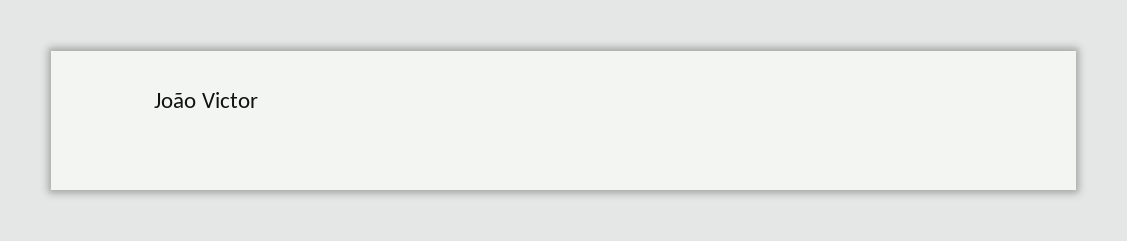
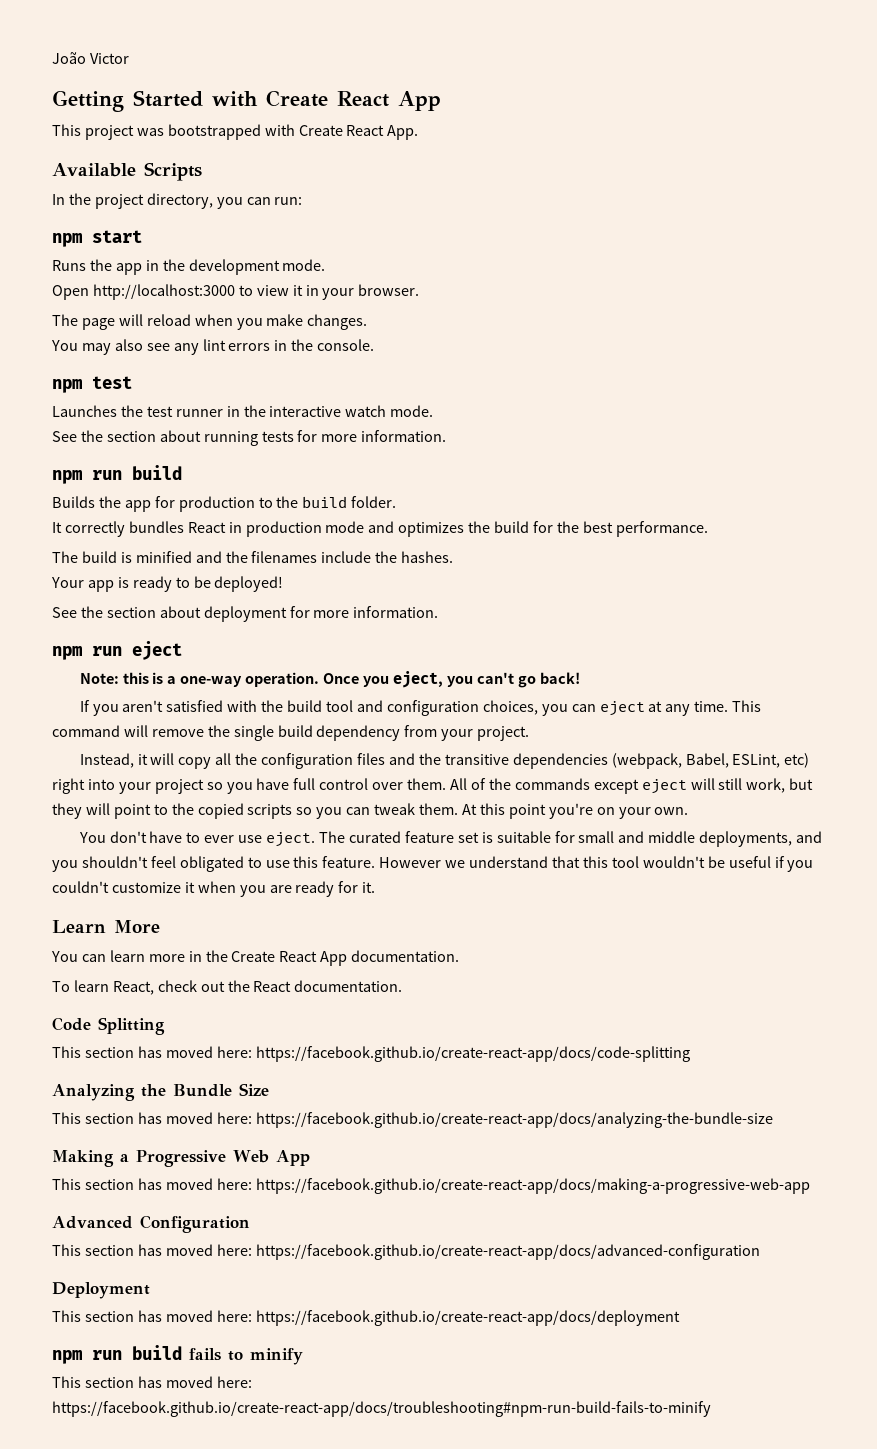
(259, 100) none -> [52,90,441,112] [52,124,419,140] [52,162,202,181] [52,193,303,209] [52,230,142,247] [52,259,326,275] [52,284,420,300] [52,314,368,330] [51,339,375,355] [52,376,132,393] [52,405,434,417] [52,430,447,446] [52,465,182,484] [52,496,397,512] [52,521,708,537] [52,551,454,563] [51,576,284,592] [52,606,439,622] [52,641,182,660] [79,671,580,688] [79,700,762,716] [52,725,530,741] [79,753,810,769] [52,778,814,794] [52,803,689,819] [78,831,823,847] [52,856,814,872] [52,881,376,897] [52,920,160,933] [51,950,460,966] [52,980,403,995] [52,1017,165,1035] [52,1046,690,1062] [52,1083,269,1101] [52,1112,773,1128] [52,1150,310,1167] [52,1178,810,1194] [52,1215,250,1233] [52,1244,760,1260] [52,1282,150,1299] [52,1310,680,1326] [52,1345,303,1365] [52,1376,252,1388] [52,1401,711,1417] // Getting Started with Create React App // This project was bootstrapped with Create React App. // Available Scripts // In the project directory, you can run: // npm start // Runs the app in the development mode. // Open http://localhost:3000 to view it in your browser. // The page will reload when you make changes. // You may also see any lint errors in the console. // npm test // Launches the test runner in the interactive watch mode. // See the section about running tests for more information. // npm run build // Builds the app for production to the build folder. // It correctly bundles React in production mode and optimizes the build for the best performance. // The build is minified and the filenames include the hashes. // Your app is ready to be deployed! // See the section about deployment for more information. // npm run eject // Note: this is a one-way operation. Once you eject, you can't go back! // If you aren't satisfied with the build tool and configuration choices, you can eject at any time. This command will remove the single build dependency from your project. // Instead, it will copy all the configuration files and the transitive dependencies (webpack, Babel, ESLint, etc) right into your project so you have full control over them. All of the commands except eject will still work, but they will point to the copied scripts so you can tweak them. At this point you're on your own. // You don't have to ever use eject. The curated feature set is suitable for small and middle deployments, and you shouldn't feel obligated to use this feature. However we understand that this tool wouldn't be useful if you couldn't customize it when you are ready for it. // Learn More // You can learn more in the Create React App documentation. // To learn React, check out the React documentation. // Code Splitting // This section has moved here: https://facebook.github.io/create-react-app/docs/code-splitting // Analyzing the Bundle Size // This section has moved here: https://facebook.github.io/create-react-app/docs/analyzing-the-bundle-size // Making a Progressive Web App // This section has moved here: https://facebook.github.io/create-react-app/docs/making-a-progressive-web-app // Advanced Configuration // This section has moved here: https://facebook.github.io/create-react-app/docs/advanced-configuration // Deployment // This section has moved here: https://facebook.github.io/create-react-app/docs/deployment // npm run build fails to minify // This section has moved here: https://facebook.github.io/create-react-app/docs/troubleshooting#npm-run-build-fails-to-minify

